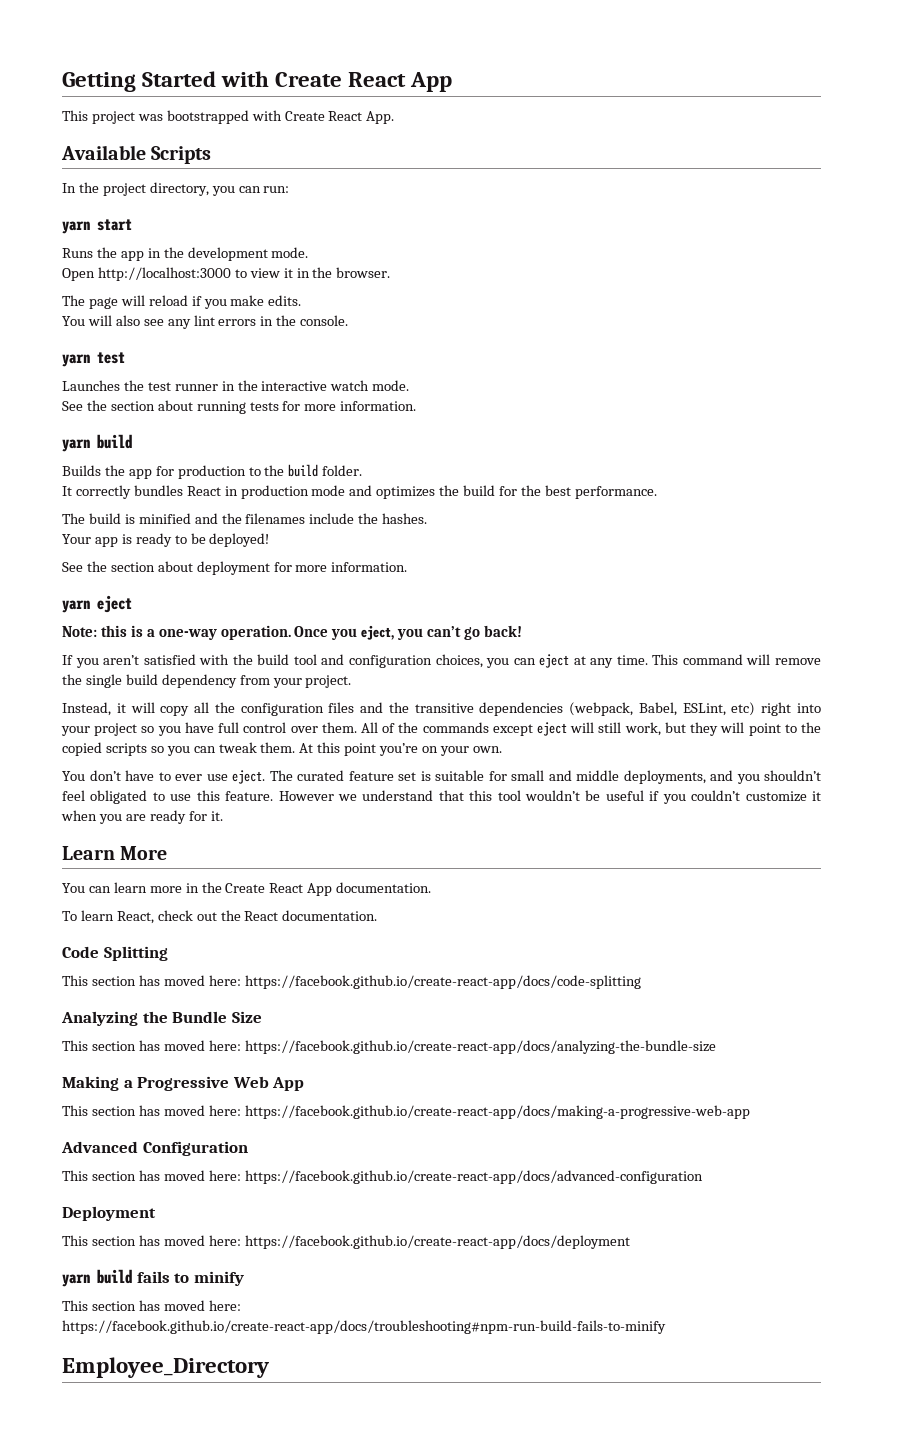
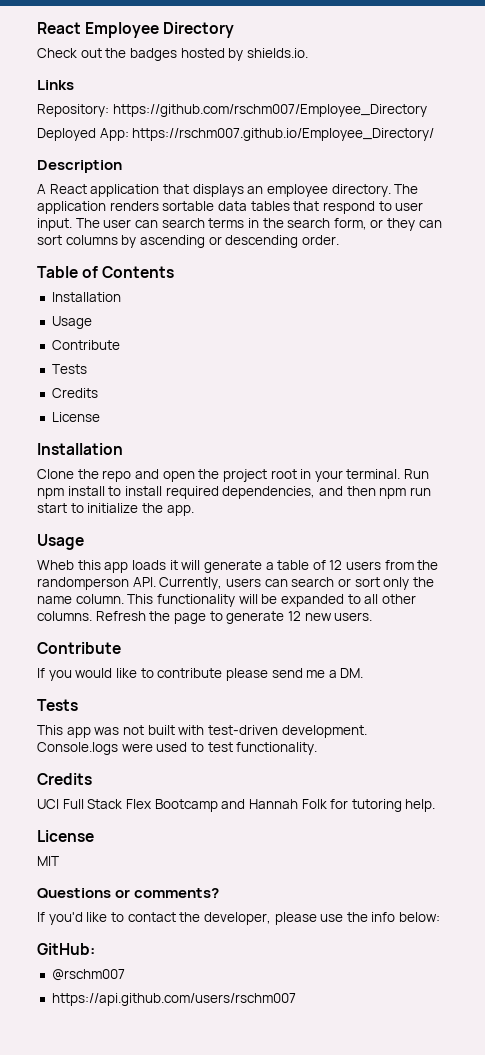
[62,71,453,92] [62,110,395,124] [61,145,212,164] [62,182,290,196] [62,219,132,234] [62,247,309,261] [62,267,391,281] [62,295,302,309] [62,315,349,329] [62,352,125,367] [62,380,410,391] [62,400,417,414] [62,434,132,452] [62,464,363,479] [62,485,657,499] [62,513,428,524] [62,533,270,547] [62,561,408,575] [62,595,132,613] [62,625,522,640] [62,654,821,668] [62,674,352,688] [62,702,821,716] [61,722,822,736] [62,742,502,756] [62,770,821,784] [62,790,822,804] [61,810,223,824] [62,846,168,860] [62,882,432,896] [62,910,378,924] [62,946,168,961] [62,975,641,989] [61,1011,262,1026] [62,1040,716,1054] [62,1076,305,1091] [62,1105,750,1119] [61,1141,248,1156] [62,1170,703,1184] [62,1206,156,1221] [62,1235,630,1249] [62,1269,244,1287] [62,1300,241,1311] [62,1320,666,1334] [62,1357,269,1378] Getting Started with Create React App // This project was bootstrapped with Create React App. // Available Scripts // In the project directory, you can run: // yarn start // Runs the app in the development mode. // Open http://localhost:3000 to view it in the browser. // The page will reload if you make edits. // You will also see any lint errors in the console. // yarn test // Launches the test runner in the interactive watch mode. // See the section about running tests for more information. // yarn build // Builds the app for production to the build folder. // It correctly bundles React in production mode and optimizes the build for the best performance. // The build is minified and the filenames include the hashes. // Your app is ready to be deployed! // See the section about deployment for more information. // yarn eject // Note: this is a one-way operation. Once you eject, you can’t go back! // If you aren’t satisfied with the build tool and configuration choices, you can eject at any time. This command will remove the single build dependency from your project. // Instead, it will copy all the configuration files and the transitive dependencies (webpack, Babel, ESLint, etc) right into your project so you have full control over them. All of the commands except eject will still work, but they will point to the copied scripts so you can tweak them. At this point you’re on your own. // You don’t have to ever use eject. The curated feature set is suitable for small and middle deployments, and you shouldn’t feel obligated to use this feature. However we understand that this tool wouldn’t be useful if you couldn’t customize it when you are ready for it. // Learn More // You can learn more in the Create React App documentation. // To learn React, check out the React documentation. // Code Splitting // This section has moved here: https://facebook.github.io/create-react-app/docs/code-splitting // Analyzing the Bundle Size // This section has moved here: https://facebook.github.io/create-react-app/docs/analyzing-the-bundle-size // Making a Progressive Web App // This section has moved here: https://facebook.github.io/create-react-app/docs/making-a-progressive-web-app // Advanced Configuration // This section has moved here: https://facebook.github.io/create-react-app/docs/advanced-configuration // Deployment // This section has moved here: https://facebook.github.io/create-react-app/docs/deployment // yarn build fails to minify // This section has moved here: https://facebook.github.io/create-react-app/docs/troubleshooting#npm-run-build-fails-to-minify // Employee_Directory -> [37,22,235,38] [37,48,308,61] [37,80,74,90] [37,104,427,117] [37,128,435,141] [37,160,122,173] [37,184,419,197] [37,201,424,214] [37,218,442,231] [37,235,339,248] [37,266,175,278] [51,292,121,302] [51,316,92,329] [51,340,120,350] [51,364,87,374] [51,388,98,398] [51,412,100,422] [37,443,123,455] [37,469,430,482] [37,486,431,499] [37,503,194,516] [37,534,84,550] [37,560,439,573] [37,577,434,590] [37,594,416,607] [37,611,373,624] [37,642,121,654] [37,668,364,681] [37,699,78,711] [37,725,367,738] [37,742,318,755] [37,773,92,785] [37,799,436,812] [37,830,94,842] [37,856,59,866] [37,888,220,899] [37,912,441,925] [37,943,95,955] [51,969,125,981] [51,993,296,1006] React Employee Directory // Check out the badges hosted by shields.io. // Links // Repository: https://github.com/rschm007/Employee_Directory // Deployed App: https://rschm007.github.io/Employee_Directory/ // Description // A React application that displays an employee directory. The application renders sortable data tables that respond to user input. The user can search terms in the search form, or they can sort columns by ascending or descending order. // Table of Contents // Installation // Usage // Contribute // Tests // Credits // License // Installation // Clone the repo and open the project root in your terminal. Run npm install to install required dependencies, and then npm run start to initialize the app. // Usage // Wheb this app loads it will generate a table of 12 users from the randomperson API. Currently, users can search or sort only the name column. This functionality will be expanded to all other columns. Refresh the page to generate 12 new users. // Contribute // If you would like to contribute please send me a DM. // Tests // This app was not built with test-driven development. Console.logs were used to test functionality. // Credits // UCI Full Stack Flex Bootcamp and Hannah Folk for tutoring help. // License // MIT // Questions or comments? // If you'd like to contact the developer, please use the info below: // GitHub: // @rschm007 // https://api.github.com/users/rschm007

